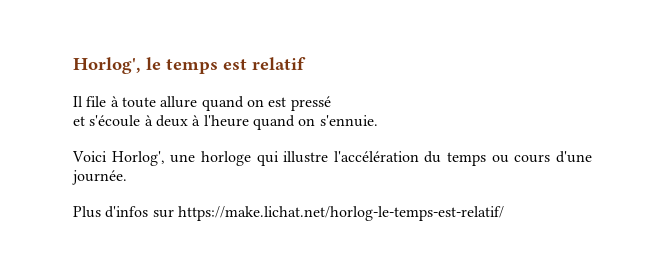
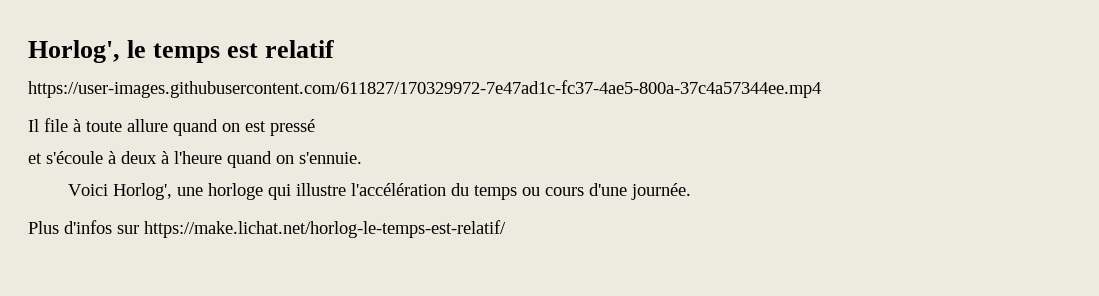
(306, 63) none -> [28,80,821,98] // https://user-images.githubusercontent.com/611827/170329972-7e47ad1c-fc37-4ae5-800a-37c4a57344ee.mp4

